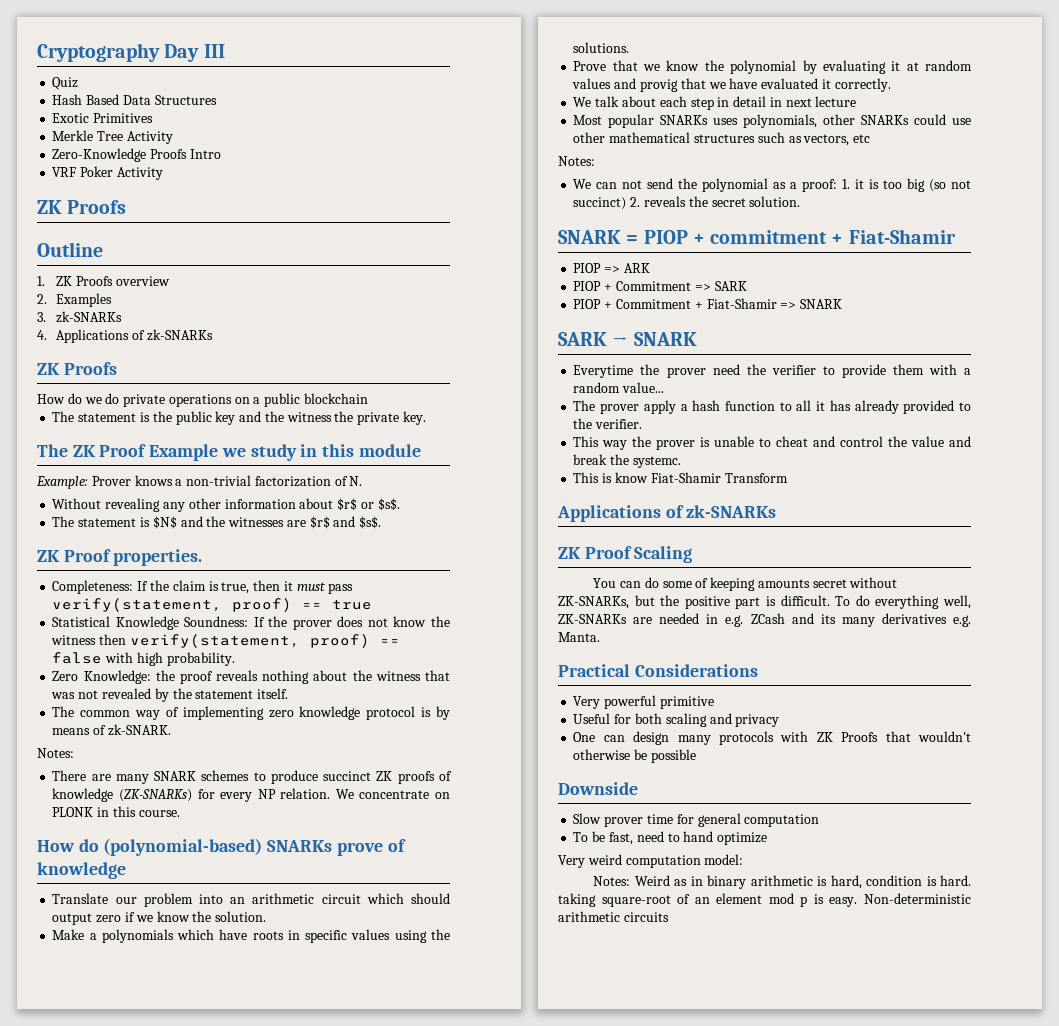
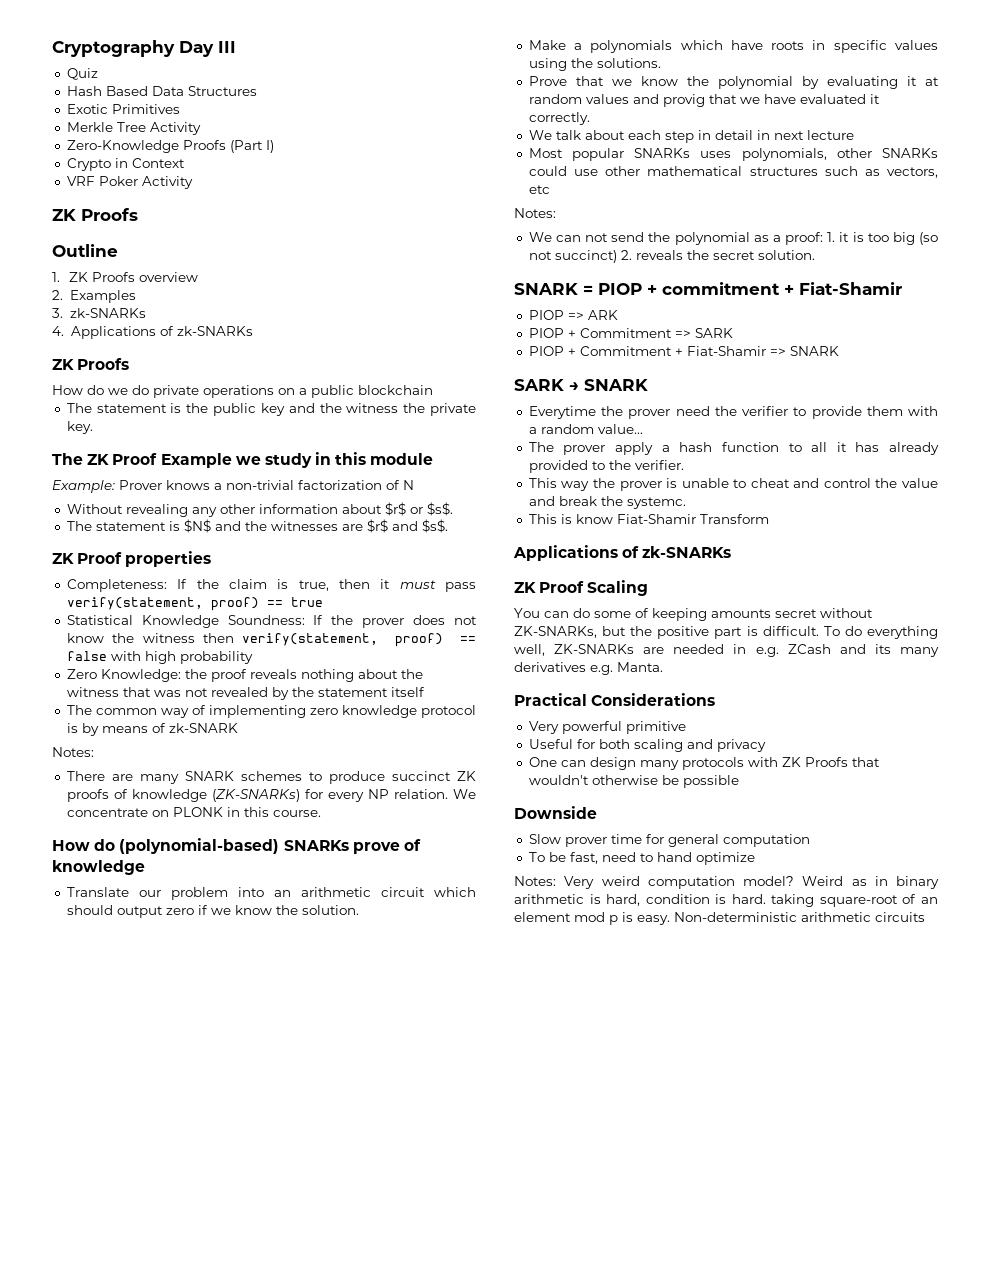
[189,149,221,159] Intro -> [229,140,274,153] [66,158,185,171] (Part I) // Crypto in Context
[349,476,363,486] N. -> [403,480,414,490] N
[113,549,203,566] properties. -> [125,551,212,567] properties
[166,652,235,666] probability. -> [179,651,253,664] probability
[257,688,289,699] itself. -> [390,687,425,697] itself
[107,724,171,736] zk-SNARK. -> [168,723,238,733] zk-SNARK
(768, 838) none -> [514,876,556,886] Notes:
[704,854,744,865] [593,876,631,886] model: // Notes: -> [743,876,794,886] model?

